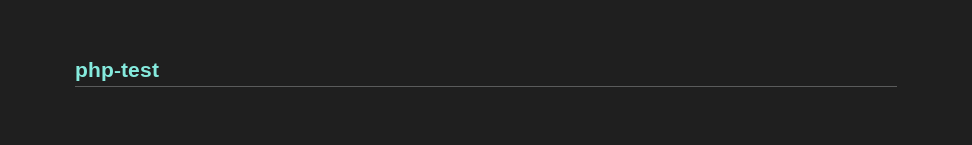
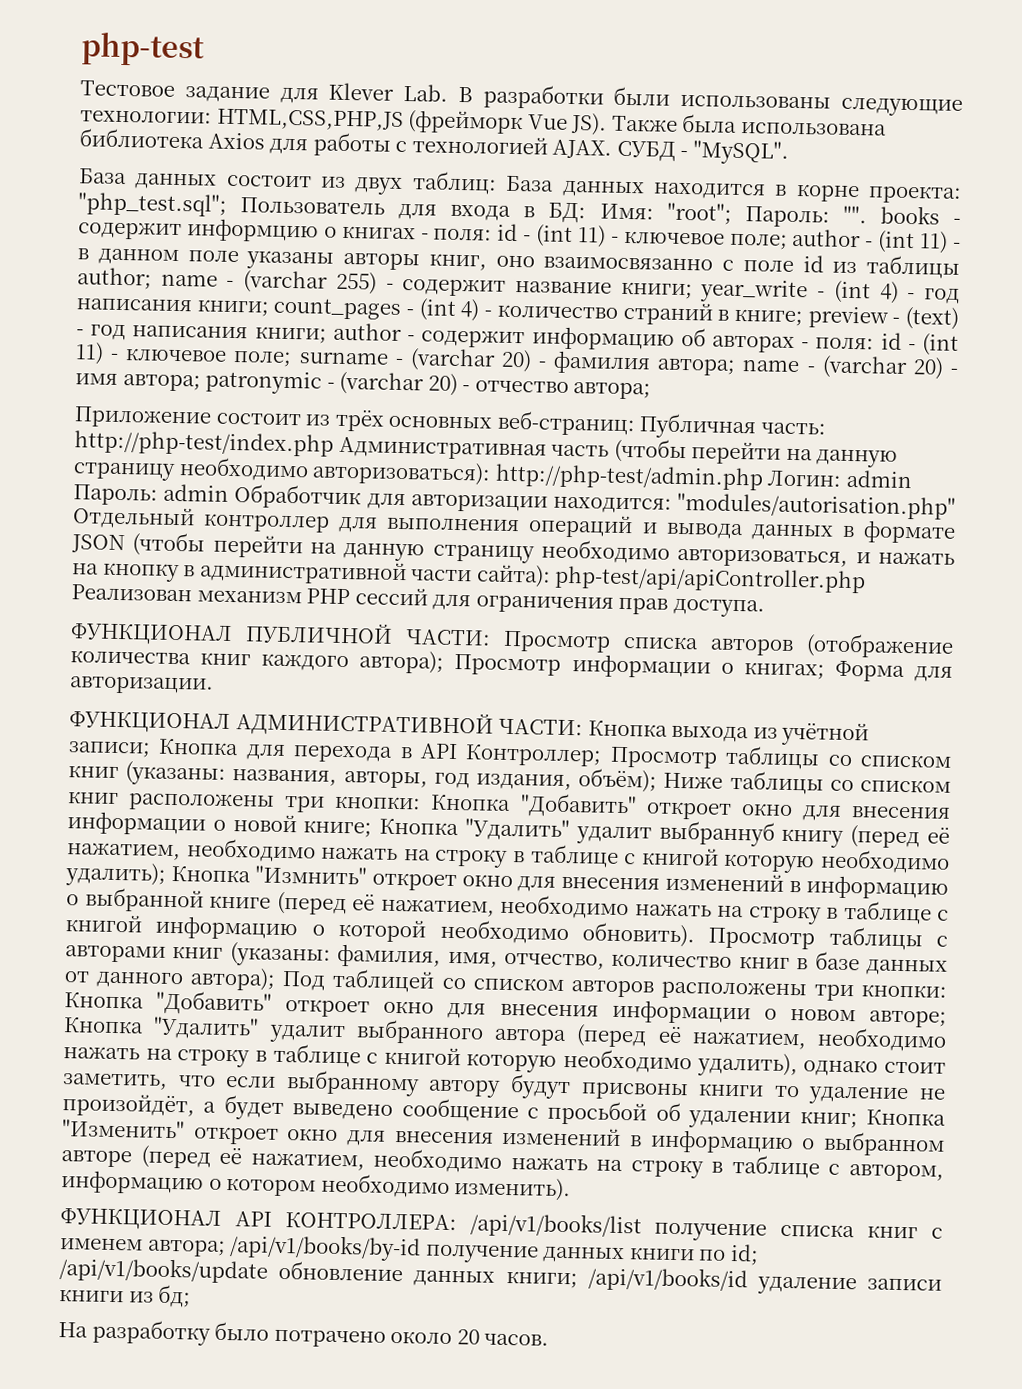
(159, 71) none -> [80,80,964,117] [80,108,887,136] [79,128,789,165] [79,168,963,204] [78,192,962,228] [78,218,961,254] [77,248,960,279] [77,267,960,304] [76,297,960,330] [76,322,959,356] [75,342,958,380] [75,370,652,400] [74,406,826,440] [74,430,899,468] [73,457,913,491] [73,483,956,520] [72,506,956,544] [71,532,956,568] [72,559,867,594] [71,584,765,618] [70,621,954,659] [70,650,953,682] [69,676,214,695] [69,709,870,747] [68,738,951,770] [68,761,952,795] [67,791,951,821] [67,811,950,849] [67,838,951,874] [65,862,950,900] [66,887,949,925] [65,914,948,951] [65,942,948,976] [64,967,948,1002] [64,990,947,1028] [63,1016,947,1052] [63,1043,946,1078] [62,1070,947,1106] [62,1093,946,1130] [62,1119,945,1157] [61,1145,944,1182] [61,1170,572,1202] [60,1208,944,1242] [60,1234,759,1266] [59,1257,942,1296] [59,1284,192,1308] [58,1319,550,1348] // Тестовое задание для Klever Lab. В разработки были использованы следующие технологии: HTML,CSS,PHP,JS (фрейморк Vue JS). Также была использована библиотека Axios для работы с технологией AJAX. СУБД - "MySQL". // База данных состоит из двух таблиц: База данных находится в корне проекта: "php_test.sql"; Пользователь для входа в БД: Имя: "root"; Пароль: "". books - содержит информцию о книгах - поля: id - (int 11) - ключевое поле; author - (int 11) - в данном поле указаны авторы книг, оно взаимосвязанно с поле id из таблицы author; name - (varchar 255) - содержит название книги; year_write - (int 4) - год написания книги; count_pages - (int 4) - количество страний в книге; preview - (text) - год написания книги; author - содержит информацию об авторах - поля: id - (int 11) - ключевое поле; surname - (varchar 20) - фамилия автора; name - (varchar 20) - имя автора; patronymic - (varchar 20) - отчество автора; // Приложение состоит из трёх основных веб-страниц: Публичная часть: http://php-test/index.php Административная часть (чтобы перейти на данную страницу необходимо авторизоваться): http://php-test/admin.php Логин: admin Пароль: admin Обработчик для авторизации находится: "modules/autorisation.php" Отдельный контроллер для выполнения операций и вывода данных в формате JSON (чтобы перейти на данную страницу необходимо авторизоваться, и нажать на кнопку в административной части сайта): php-test/api/apiController.php Реализован механизм PHP сессий для ограничения прав доступа. // ФУНКЦИОНАЛ ПУБЛИЧНОЙ ЧАСТИ: Просмотр списка авторов (отображение количества книг каждого автора); Просмотр информации о книгах; Форма для авторизации. // ФУНКЦИОНАЛ АДМИНИСТРАТИВНОЙ ЧАСТИ: Кнопка выхода из учётной записи; Кнопка для перехода в API Контроллер; Просмотр таблицы со списком книг (указаны: названия, авторы, год издания, объём); Ниже таблицы со списком книг расположены три кнопки: Кнопка "Добавить" откроет окно для внесения информации о новой книге; Кнопка "Удалить" удалит выбраннуб книгу (перед её нажатием, необходимо нажать на строку в таблице с книгой которую необходимо удалить); Кнопка "Измнить" откроет окно для внесения изменений в информацию о выбранной книге (перед её нажатием, необходимо нажать на строку в таблице с книгой информацию о которой необходимо обновить). Просмотр таблицы с авторами книг (указаны: фамилия, имя, отчество, количество книг в базе данных от данного автора); Под таблицей со списком авторов расположены три кнопки: Кнопка "Добавить" откроет окно для внесения информации о новом авторе; Кнопка "Удалить" удалит выбранного автора (перед её нажатием, необходимо нажать на строку в таблице с книгой которую необходимо удалить), однако стоит заметить, что если выбранному автору будут присвоны книги то удаление не произойдёт, а будет выведено сообщение с просьбой об удалении книг; Кнопка "Изменить" откроет окно для внесения изменений в информацию о выбранном авторе (перед её нажатием, необходимо нажать на строку в таблице с автором, информацию о котором необходимо изменить). // ФУНКЦИОНАЛ API КОНТРОЛЛЕРА: /api/v1/books/list получение списка книг с именем автора; /api/v1/books/by-id получение данных книги по id; /api/v1/books/update обновление данных книги; /api/v1/books/id удаление записи книги из бд; // На разработку было потрачено около 20 часов.

